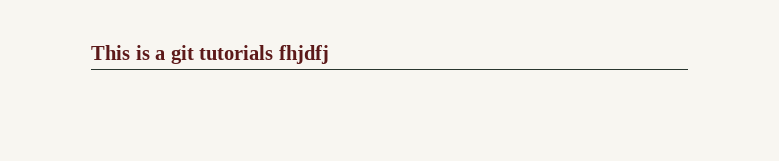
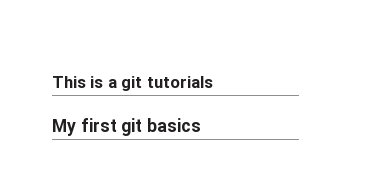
[278,45,329,64] fhjdfj -> [52,118,202,136] // My first git basics

